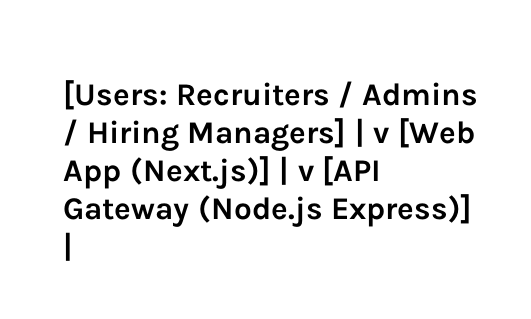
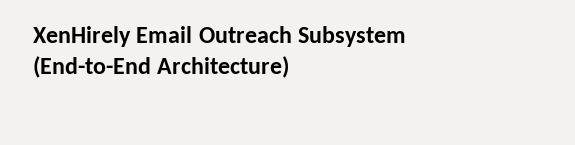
[63,80,478,110] [63,118,475,151] [63,156,382,189] [63,194,473,227] [63,232,73,261] [Users: Recruiters / Admins / Hiring Managers] | v [Web App (Next.js)] | v [API Gateway (Node.js Express)] | -> [33,26,407,47] [33,56,290,78] XenHirely Email Outreach Subsystem (End-to-End Architecture)

